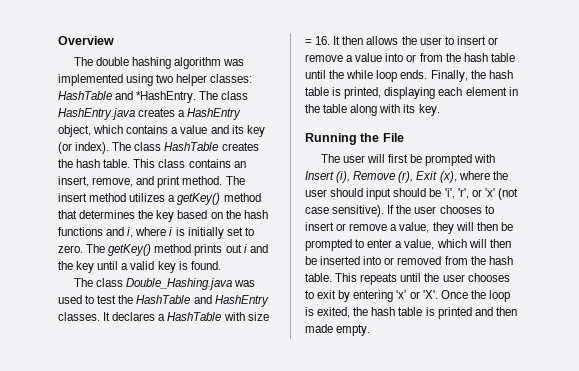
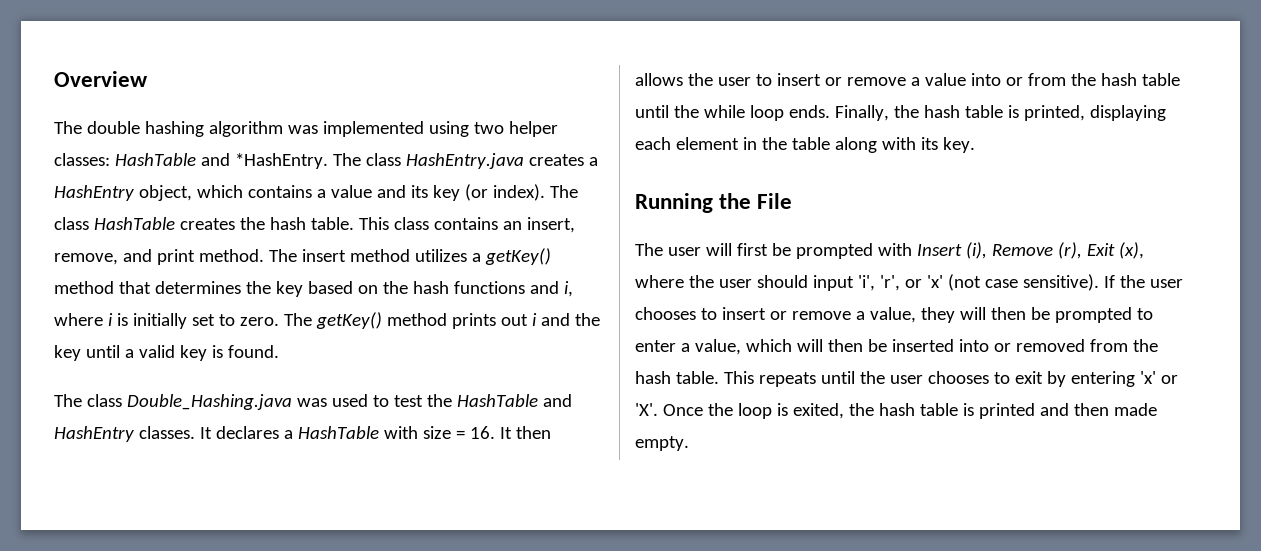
[393,188,442,197] should be -> (854, 283) none

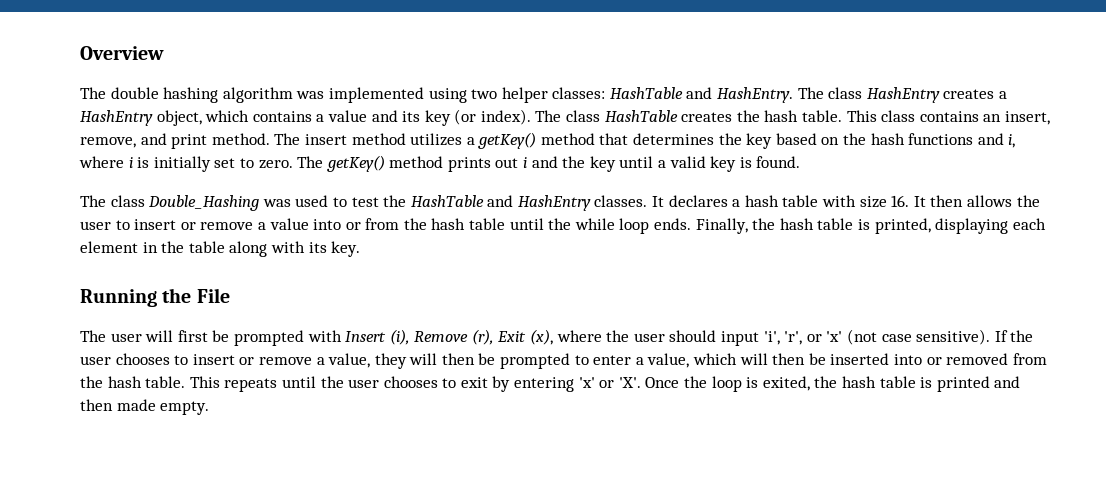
[234,153,524,169] *HashEntry. The class HashEntry.java -> [717,87,940,103] HashEntry. The class HashEntry
[126,394,292,410] Double_Hashing.java -> [148,195,260,211] Double_Hashing
[297,426,379,439] HashTable -> [744,195,819,207] hash table
[455,430,465,439] = -> (887, 202) none

